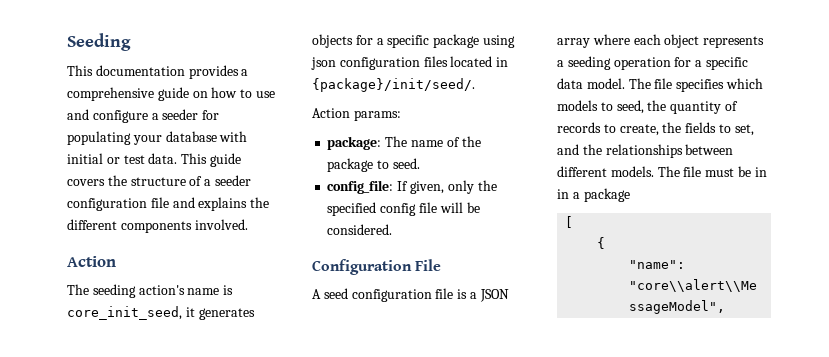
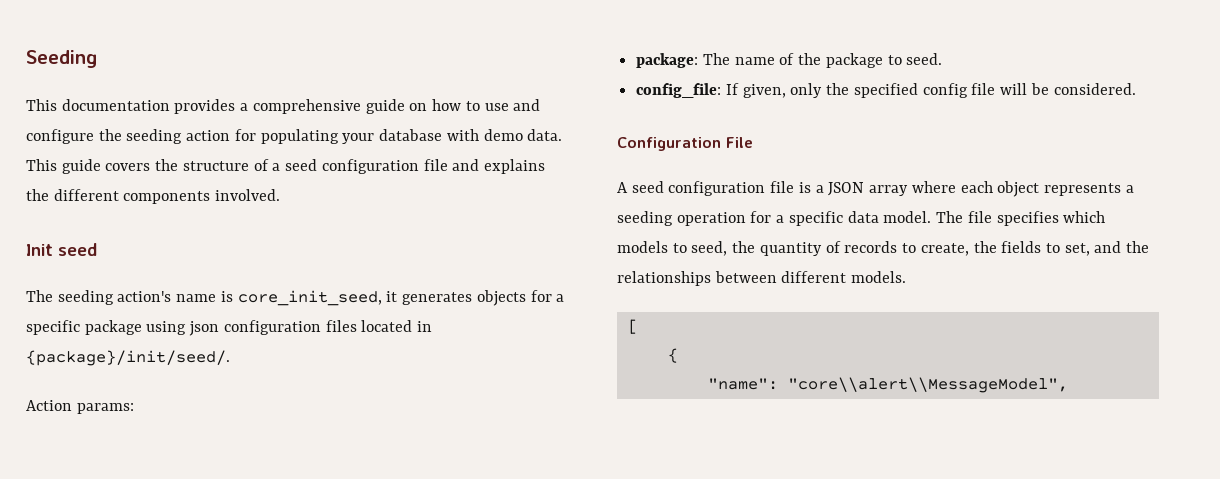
[151,109,199,120] a seeder -> [98,129,231,144] the seeding action
[67,153,145,164] initial or test -> [483,129,523,141] demo
[214,175,251,186] seeder -> [285,159,318,171] seed
[67,256,116,267] Action -> [26,243,97,256] Init seed
[657,166,767,177] [557,188,630,202] The file must be in in a package -> (907, 277) none

